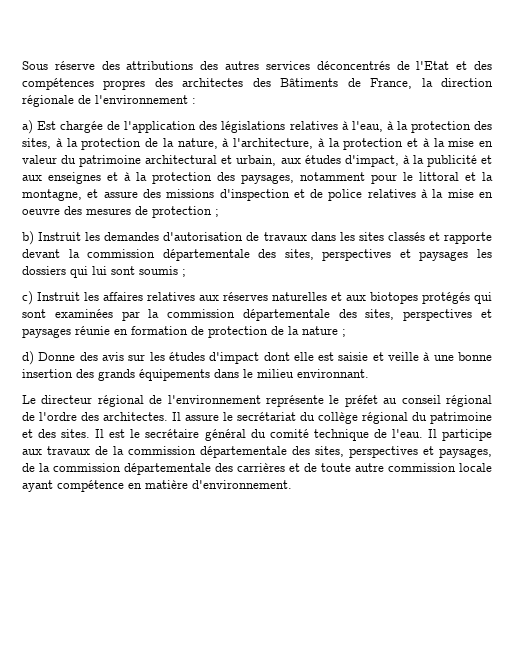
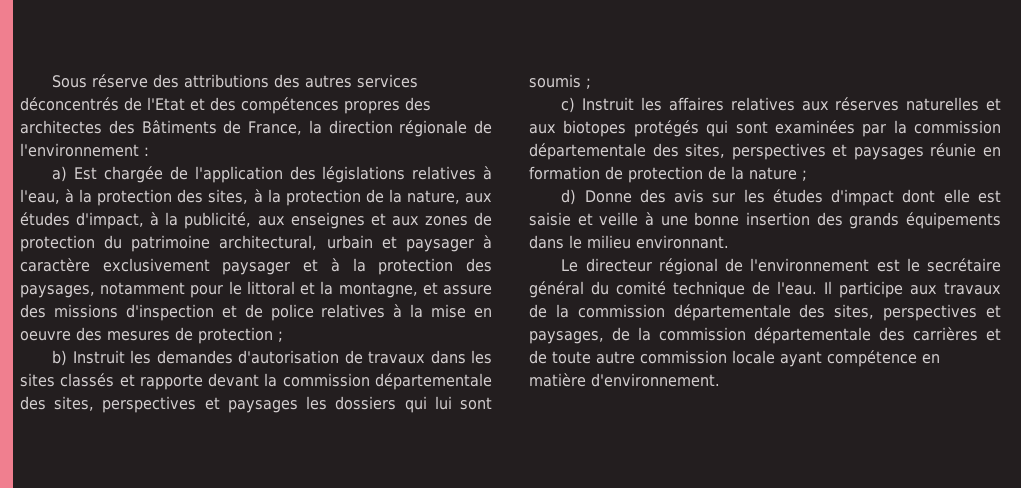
[222,138,493,150] [22,155,277,167] à l'architecture, à la protection et à la mise en valeur du patrimoine architectural et urbain, -> (460, 197) none
[426,155,492,167] [22,172,101,184] publicité et aux enseignes -> [184,212,493,229] [20,235,493,252] [20,258,291,275] publicité, aux enseignes et aux zones de protection du patrimoine architectural, urbain et paysager à caractère exclusivement paysager
[266,395,492,407] [22,412,492,424] [22,429,105,438] représente le préfet au conseil régional de l'ordre des architectes. Il assure le secrétariat du collège régional du patrimoine et des sites. Il -> (870, 265) none

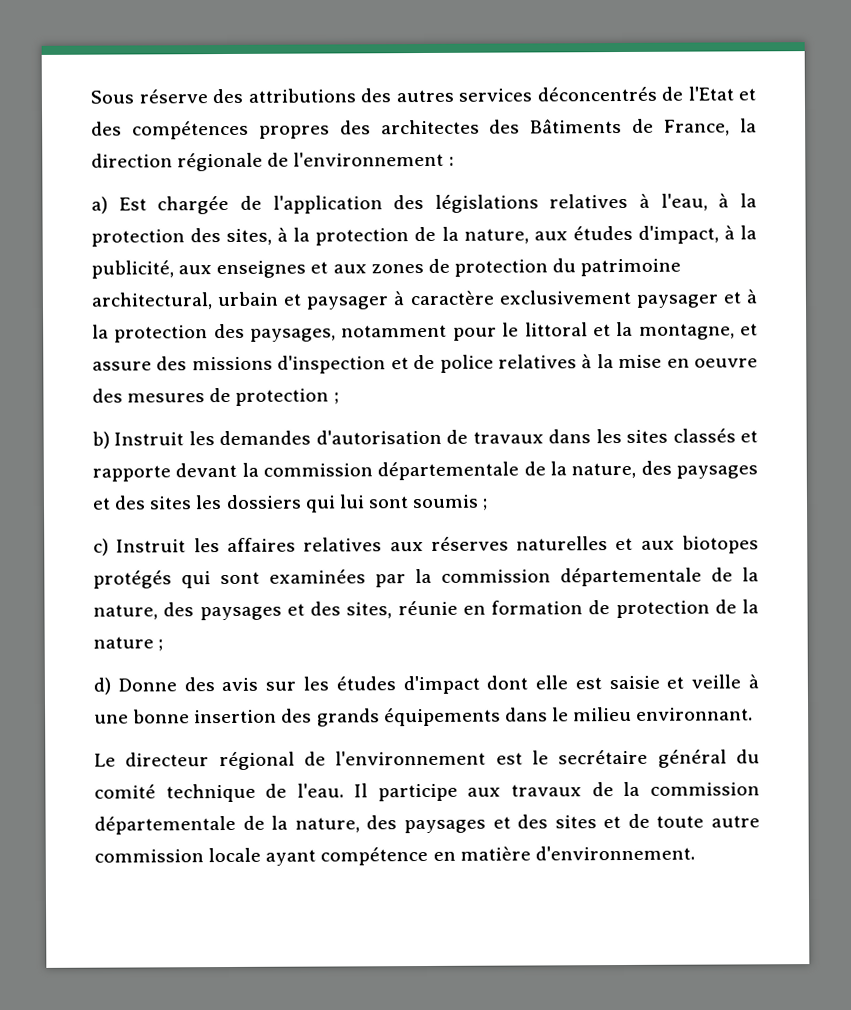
[20,396,298,413] des sites, perspectives et paysages -> [523,460,758,479] [92,495,193,510] de la nature, des paysages et des sites
[652,143,924,160] des sites, perspectives et paysages -> [711,567,759,582] [93,601,393,621] de la nature, des paysages et des sites,
[799,304,1001,321] [529,327,978,344] des sites, perspectives et paysages, de la commission départementale des carrières -> [242,814,597,834] de la nature, des paysages et des sites

